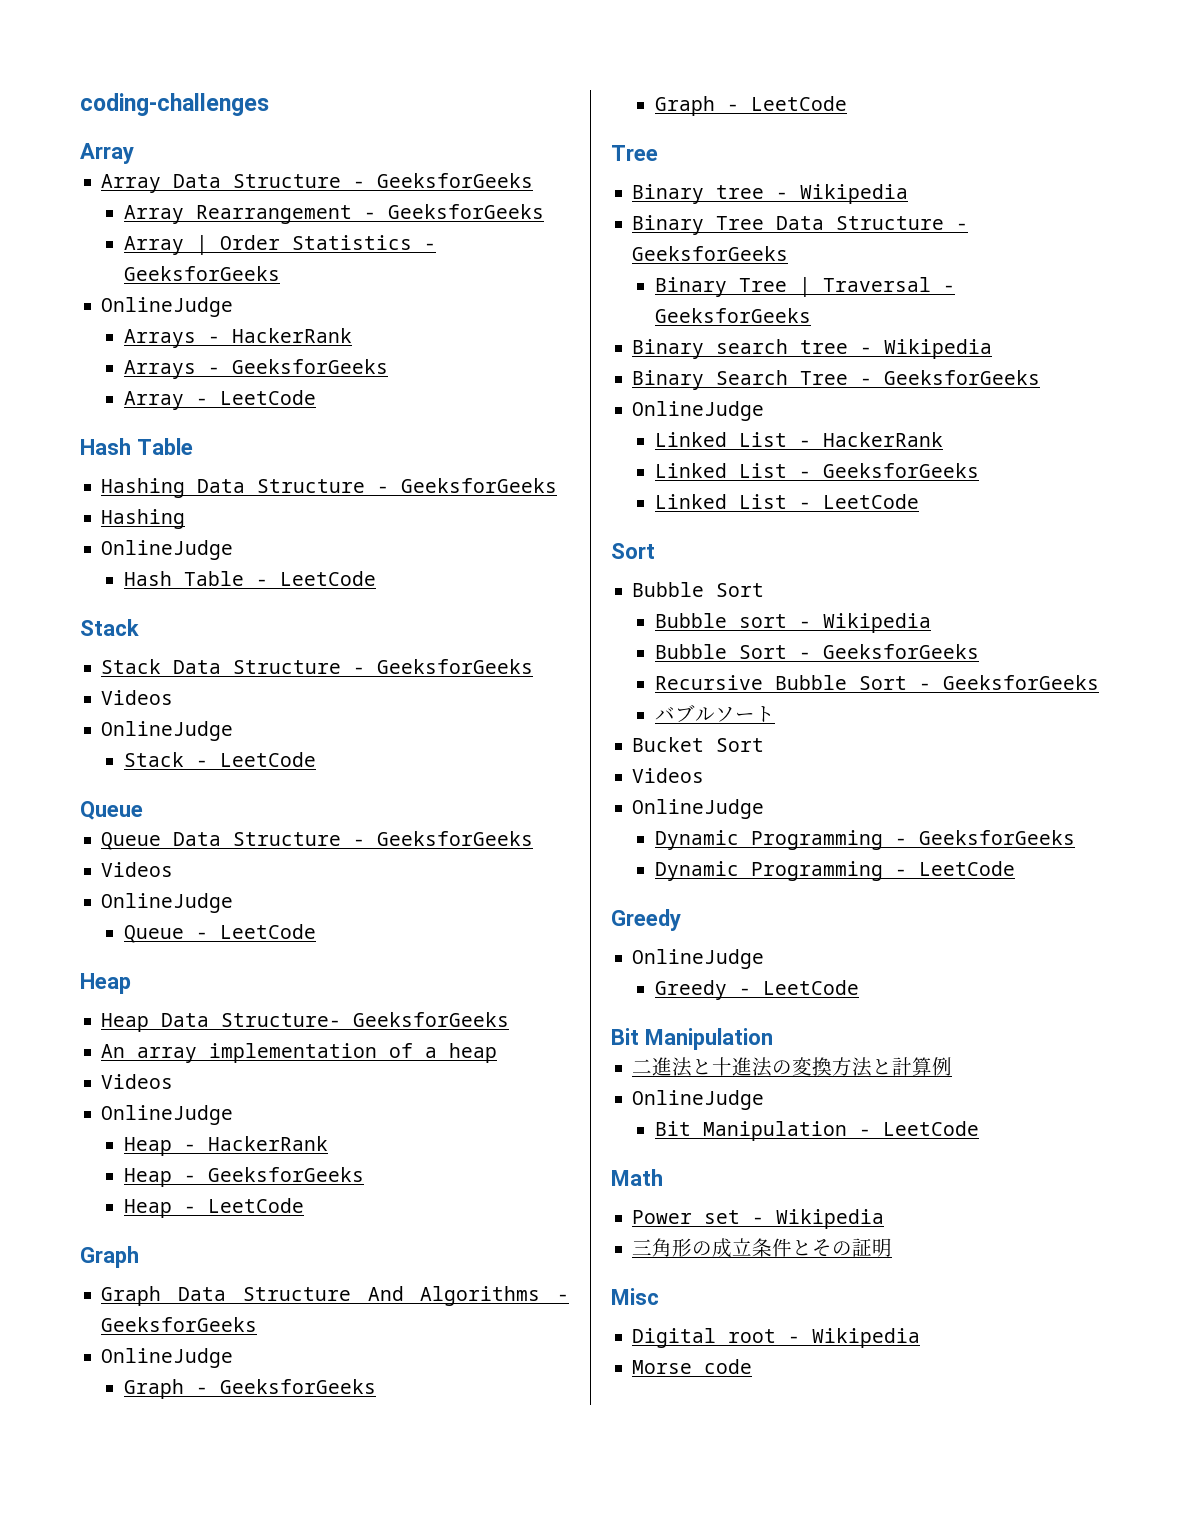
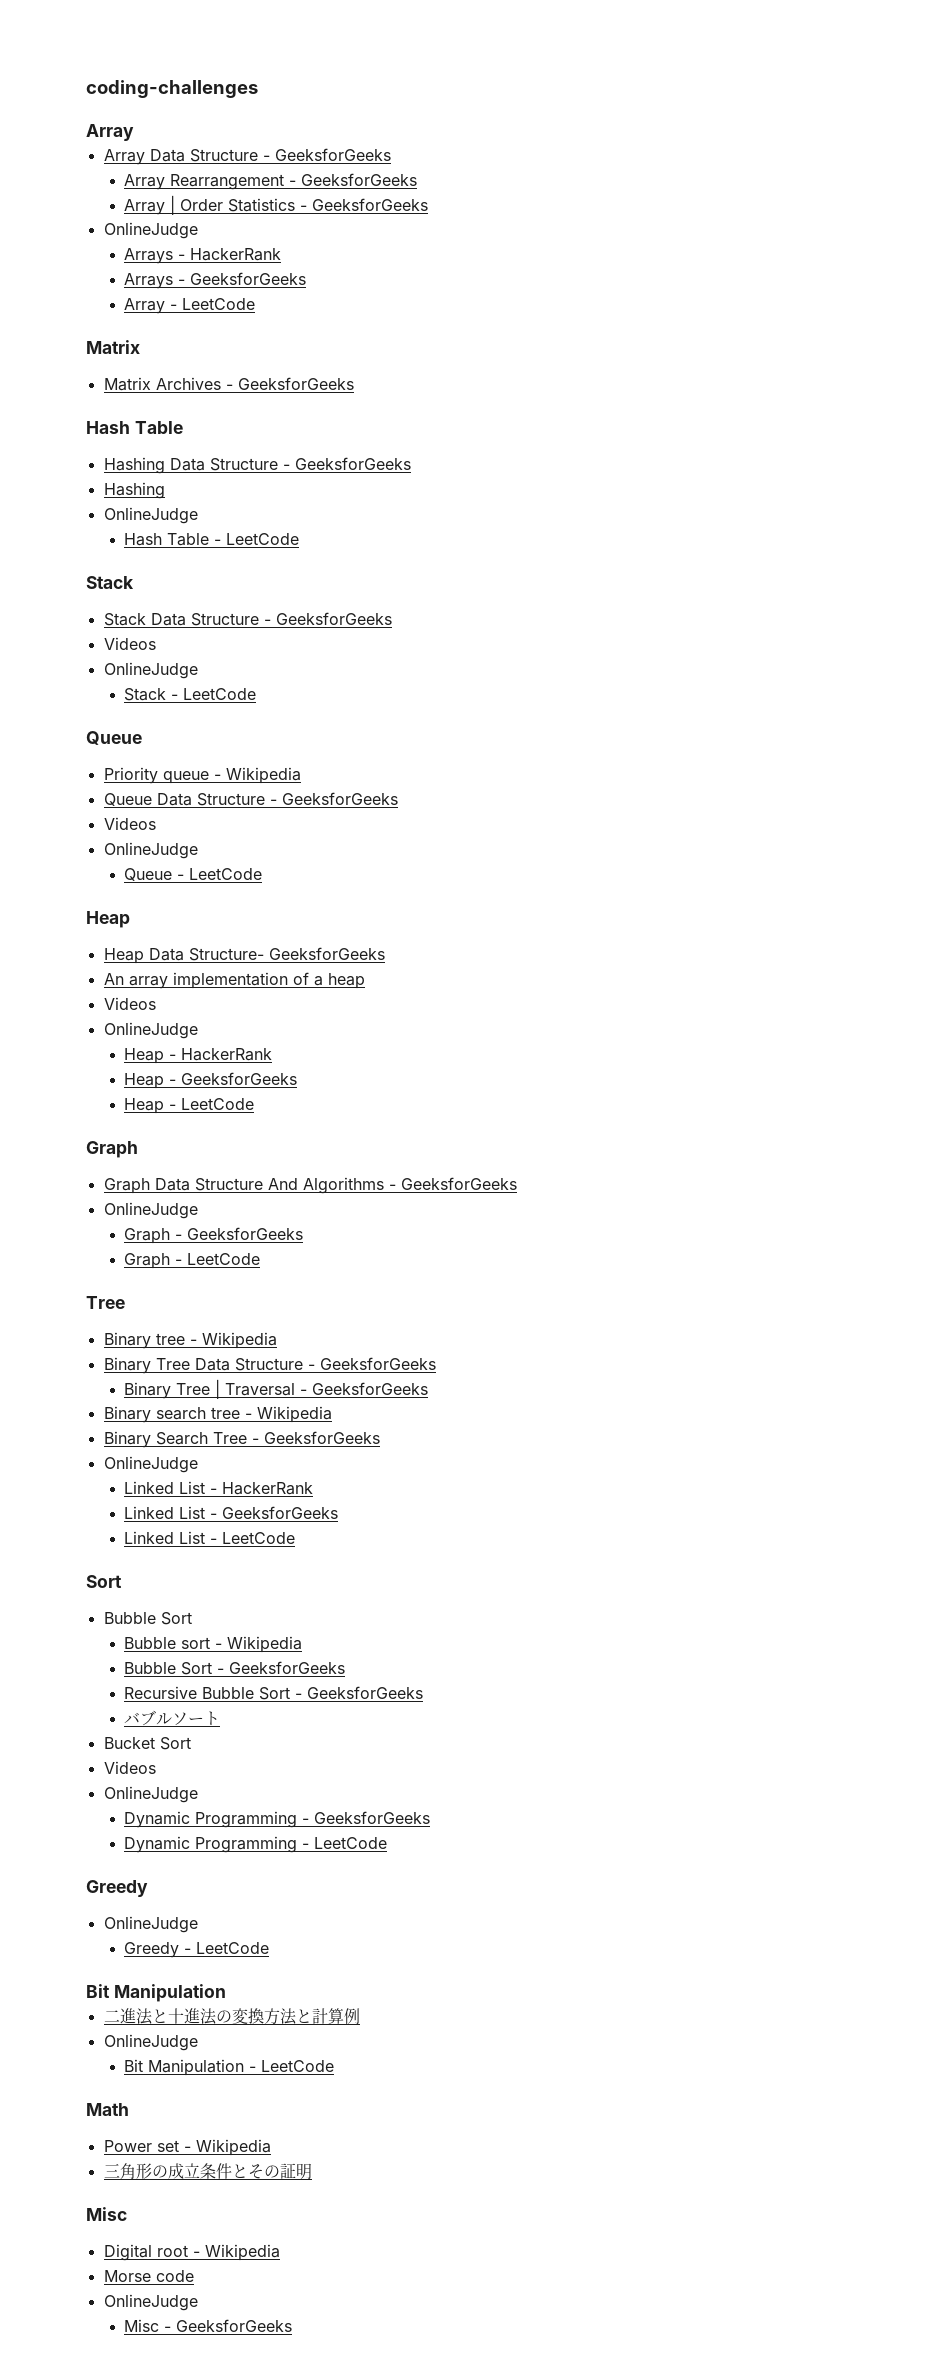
(316, 397) none -> [86,340,140,354] [103,377,354,391] // Matrix // Matrix Archives - GeeksforGeeks
(143, 810) none -> [103,767,301,784] // Priority queue - Wikipedia
(753, 1366) none -> [103,2294,198,2311] [124,2319,293,2332] // OnlineJudge // Misc - GeeksforGeeks

